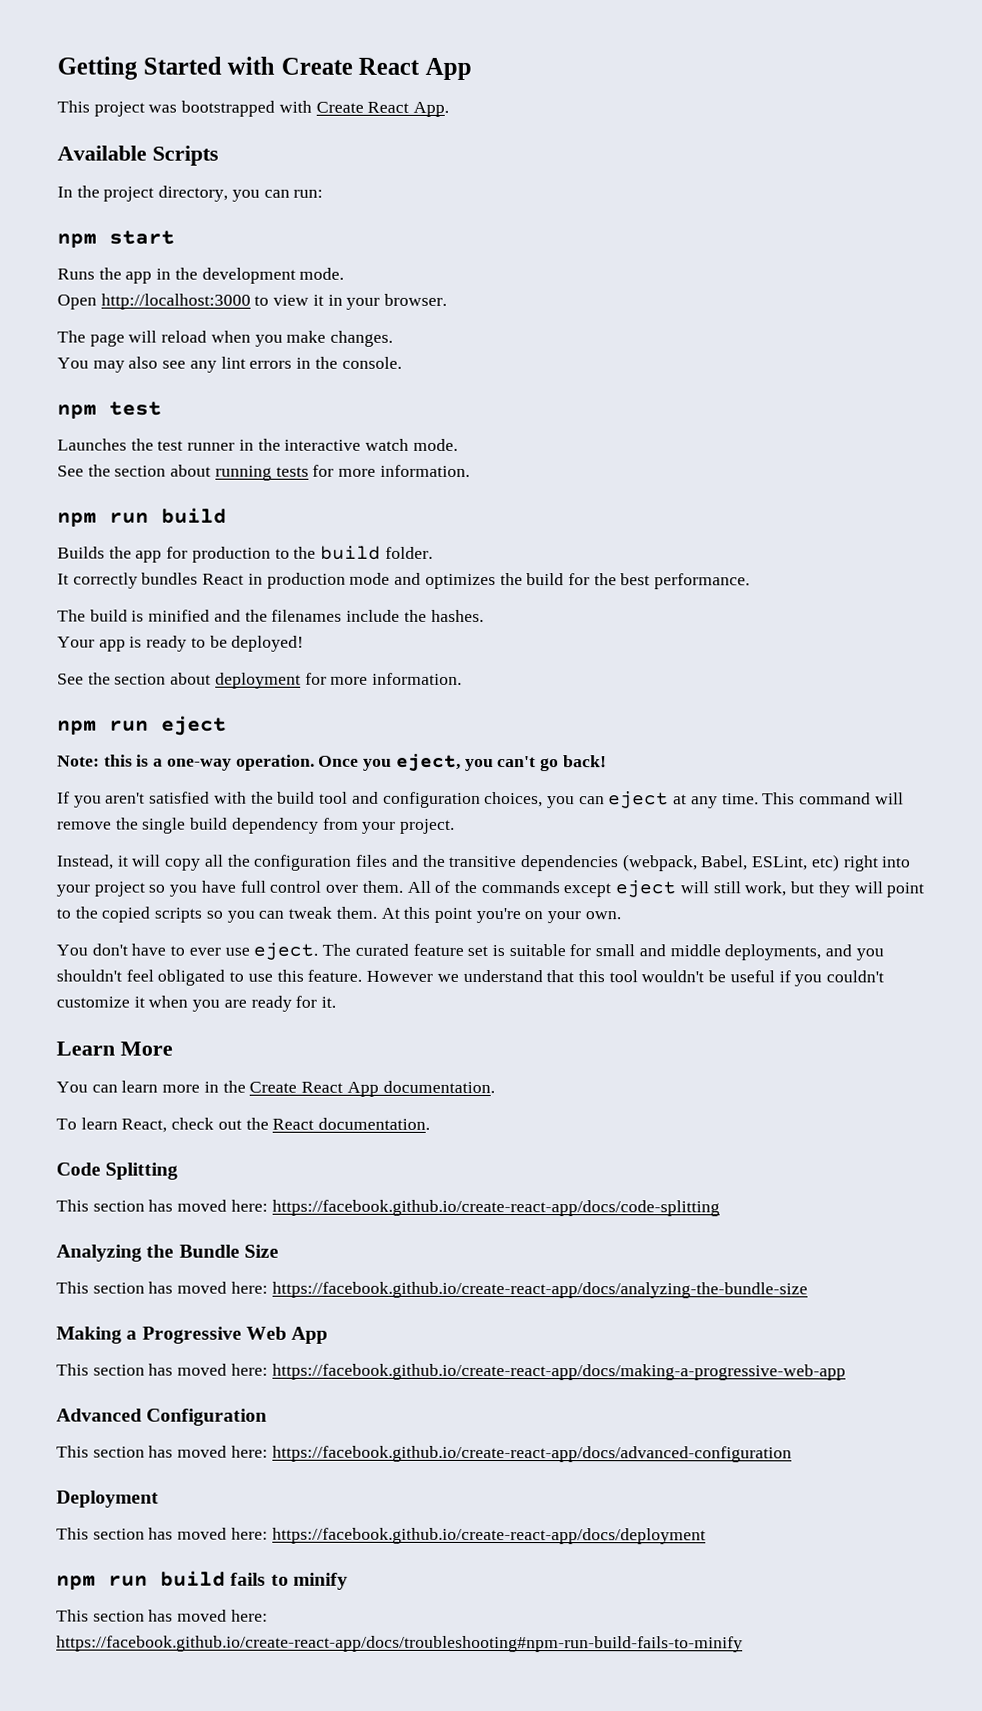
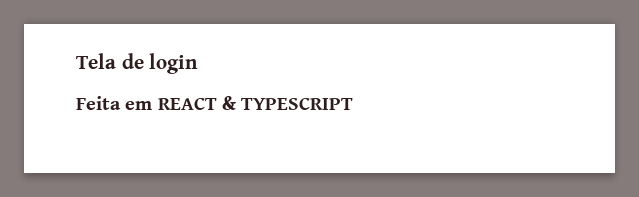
[57,56,473,80] [57,100,450,117] [57,145,219,166] [57,185,324,202] [57,230,175,249] [57,267,345,284] [57,293,448,310] [57,330,394,347] [57,356,402,373] [57,401,162,420] [57,438,458,451] [57,464,470,481] [57,507,227,528] [57,545,433,563] [57,572,751,590] [57,609,484,622] [57,635,305,652] [57,672,463,689] [57,715,227,736] [57,753,607,772] [57,791,904,809] [57,817,456,834] [56,854,911,872] [56,880,925,898] [56,906,621,924] [56,942,884,961] [56,969,885,987] [56,995,337,1012] [56,1041,173,1056] [56,1080,495,1097] [56,1117,431,1133] [56,1162,179,1180] [56,1199,720,1217] [56,1244,279,1262] [56,1281,808,1299] [56,1326,329,1344] [56,1363,846,1381] [56,1408,268,1426] [56,1445,792,1463] [56,1490,159,1508] [56,1527,706,1545] [56,1570,348,1591] [56,1609,268,1622] [56,1635,743,1653] Getting Started with Create React App // This project was bootstrapped with Create React App. // Available Scripts // In the project directory, you can run: // npm start // Runs the app in the development mode. // Open http://localhost:3000 to view it in your browser. // The page will reload when you make changes. // You may also see any lint errors in the console. // npm test // Launches the test runner in the interactive watch mode. // See the section about running tests for more information. // npm run build // Builds the app for production to the build folder. // It correctly bundles React in production mode and optimizes the build for the best performance. // The build is minified and the filenames include the hashes. // Your app is ready to be deployed! // See the section about deployment for more information. // npm run eject // Note: this is a one-way operation. Once you eject, you can't go back! // If you aren't satisfied with the build tool and configuration choices, you can eject at any time. This command will remove the single build dependency from your project. // Instead, it will copy all the configuration files and the transitive dependencies (webpack, Babel, ESLint, etc) right into your project so you have full control over them. All of the commands except eject will still work, but they will point to the copied scripts so you can tweak them. At this point you're on your own. // You don't have to ever use eject. The curated feature set is suitable for small and middle deployments, and you shouldn't feel obligated to use this feature. However we understand that this tool wouldn't be useful if you couldn't customize it when you are ready for it. // Learn More // You can learn more in the Create React App documentation. // To learn React, check out the React documentation. // Code Splitting // This section has moved here: https://facebook.github.io/create-react-app/docs/code-splitting // Analyzing the Bundle Size // This section has moved here: https://facebook.github.io/create-react-app/docs/analyzing-the-bundle-size // Making a Progressive Web App // This section has moved here: https://facebook.github.io/create-react-app/docs/making-a-progressive-web-app // Advanced Configuration // This section has moved here: https://facebook.github.io/create-react-app/docs/advanced-configuration // Deployment // This section has moved here: https://facebook.github.io/create-react-app/docs/deployment // npm run build fails to minify // This section has moved here: https://facebook.github.io/create-react-app/docs/troubleshooting#npm-run-build-fails-to-minify -> [76,53,199,74] [76,96,354,110] Tela de login // Feita em REACT & TYPESCRIPT

